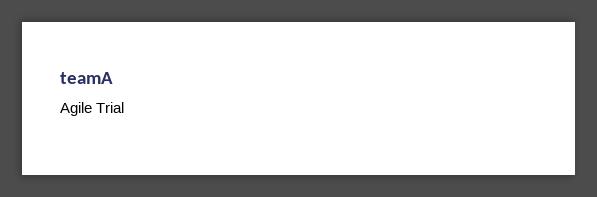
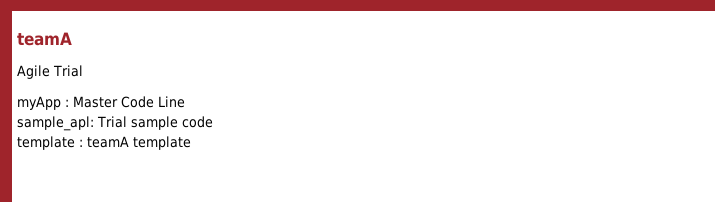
(125, 107) none -> [17,96,185,110] [17,116,213,131] [17,136,191,150] // myApp : Master Code Line // sample_apl: Trial sample code // template : teamA template

